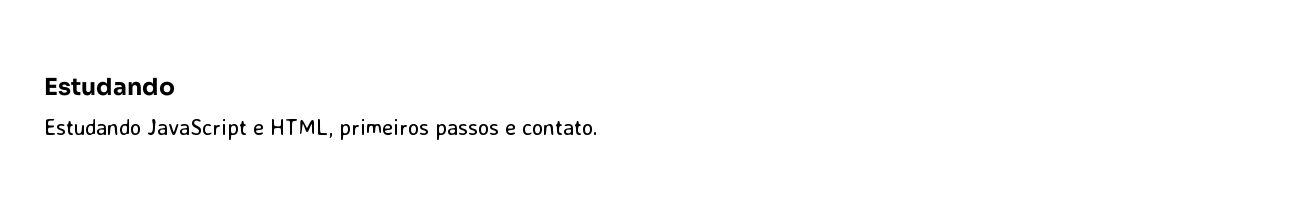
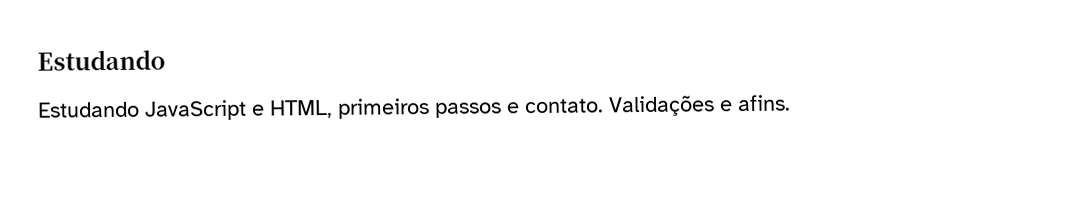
(598, 128) none -> [608,94,791,117] Validações e afins.

